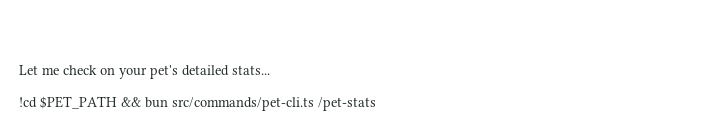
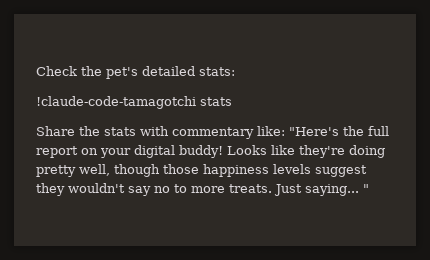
[19,65,270,79] [19,96,376,111] Let me check on your pet's detailed stats... // !cd $PET_PATH && bun src/commands/pet-cli.ts /pet-stats -> [36,66,235,79] [36,96,232,109] [36,126,389,139] [36,145,385,158] [36,164,367,177] [36,183,369,196] Check the pet's detailed stats: // !claude-code-tamagotchi stats // Share the stats with commentary like: "Here's the full report on your digital buddy! Looks like they're doing pretty well, though those happiness levels suggest they wouldn't say no to more treats. Just saying... "

